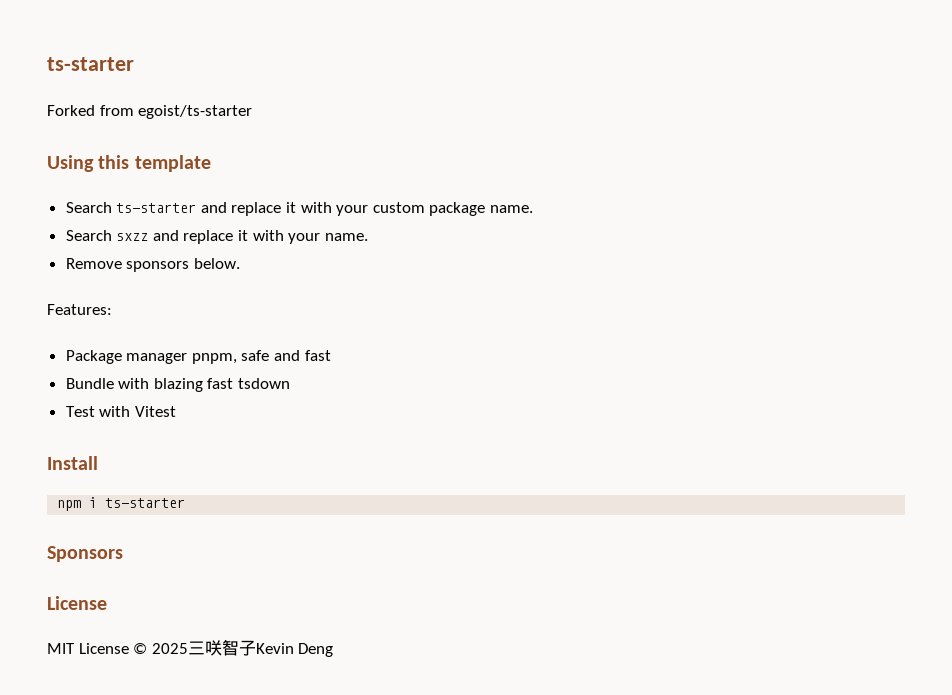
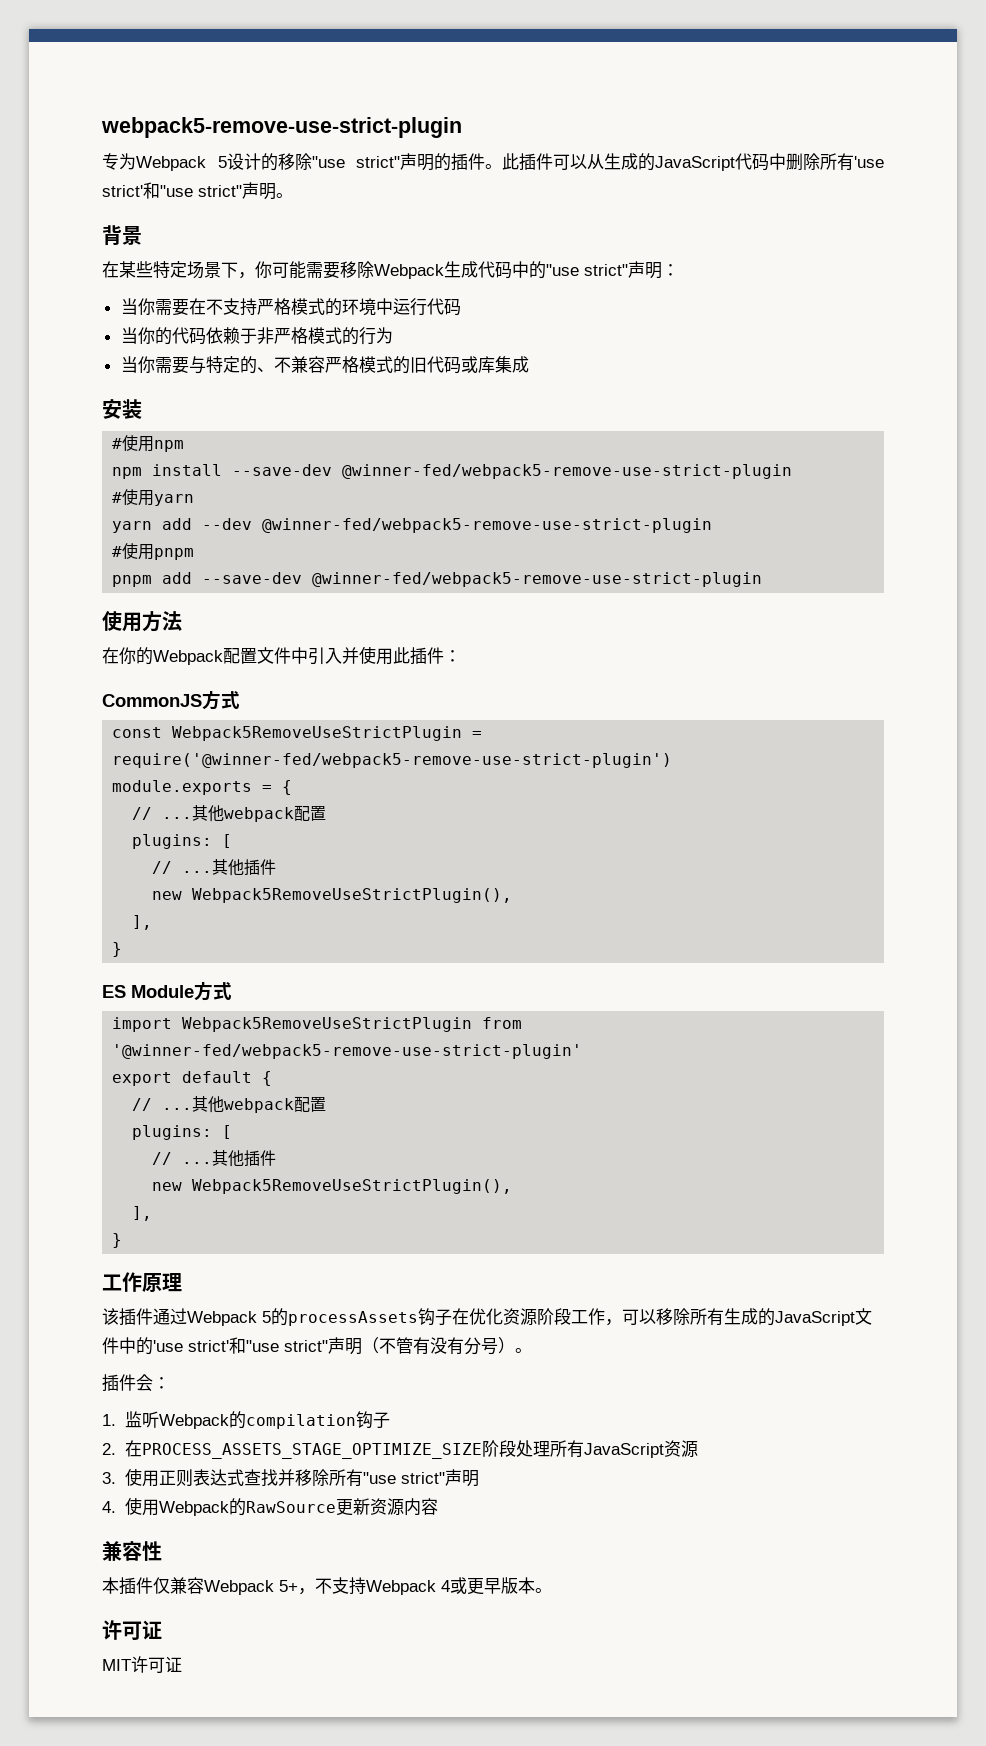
[47,57,134,71] [47,105,253,119] [47,155,211,172] [65,202,534,216] [65,230,368,244] [65,258,240,272] [47,304,112,315] [65,350,331,364] [65,378,291,392] [65,406,176,417] [47,456,98,470] [57,497,186,511] [47,546,123,562] [47,596,107,610] [47,639,334,657] ts-starter // Forked from egoist/ts-starter // Using this template // Search ts-starter and replace it with your custom package name. // Search sxzz and replace it with your name. // Remove sponsors below. // Features: // Package manager pnpm, safe and fast // Bundle with blazing fast tsdown // Test with Vitest // Install // npm i ts-starter // Sponsors // License // MIT License © 2025三咲智子Kevin Deng -> [101,117,462,138] [102,153,884,171] [102,182,293,200] [102,225,142,246] [102,261,679,279] [120,298,461,316] [120,327,393,345] [120,356,529,374] [102,399,142,419] [112,435,185,452] [112,464,793,479] [112,489,195,506] [112,518,713,533] [112,543,195,560] [112,572,763,587] [102,611,182,632] [102,646,461,665] [102,690,240,710] [112,726,483,741] [112,753,673,768] [112,780,293,795] [132,805,327,822] [132,834,233,849] [152,859,277,876] [152,888,513,903] [132,915,153,930] [112,942,123,957] [102,981,232,1001] [112,1017,523,1032] [112,1044,583,1059] [112,1071,273,1086] [132,1096,327,1113] [132,1125,233,1140] [152,1150,277,1167] [152,1179,513,1194] [132,1206,153,1221] [112,1233,123,1248] [102,1272,182,1292] [102,1308,872,1326] [102,1337,532,1355] [102,1374,170,1392] [102,1411,390,1429] [102,1440,698,1459] [102,1468,479,1487] [102,1497,438,1516] [102,1541,162,1561] [102,1577,552,1595] [102,1620,162,1640] [102,1656,182,1673] webpack5-remove-use-strict-plugin // 专为Webpack 5设计的移除"use strict"声明的插件。此插件可以从生成的JavaScript代码中删除所有'use strict'和"use strict"声明。 // 背景 // 在某些特定场景下，你可能需要移除Webpack生成代码中的"use strict"声明： // 当你需要在不支持严格模式的环境中运行代码 // 当你的代码依赖于非严格模式的行为 // 当你需要与特定的、不兼容严格模式的旧代码或库集成 // 安装 // #使用npm // npm install --save-dev @winner-fed/webpack5-remove-use-strict-plugin // #使用yarn // yarn add --dev @winner-fed/webpack5-remove-use-strict-plugin // #使用pnpm // pnpm add --save-dev @winner-fed/webpack5-remove-use-strict-plugin // 使用方法 // 在你的Webpack配置文件中引入并使用此插件： // CommonJS方式 // const Webpack5RemoveUseStrictPlugin = require('@winner-fed/webpack5-remove-use-strict-plugin') // module.exports = { // // ...其他webpack配置 // plugins: [ // // ...其他插件 // new Webpack5RemoveUseStrictPlugin(), // ], // } // ES Module方式 // import Webpack5RemoveUseStrictPlugin from '@winner-fed/webpack5-remove-use-strict-plugin' // export default { // // ...其他webpack配置 // plugins: [ // // ...其他插件 // new Webpack5RemoveUseStrictPlugin(), // ], // } // 工作原理 // 该插件通过Webpack 5的processAssets钩子在优化资源阶段工作，可以移除所有生成的JavaScript文件中的'use strict'和"use strict"声明（不管有没有分号）。 // 插件会： // 1.监听Webpack的compilation钩子 // 2.在PROCESS_ASSETS_STAGE_OPTIMIZE_SIZE阶段处理所有JavaScript资源 // 3.使用正则表达式查找并移除所有"use strict"声明 // 4.使用Webpack的RawSource更新资源内容 // 兼容性 // 本插件仅兼容Webpack 5+，不支持Webpack 4或更早版本。 // 许可证 // MIT许可证

